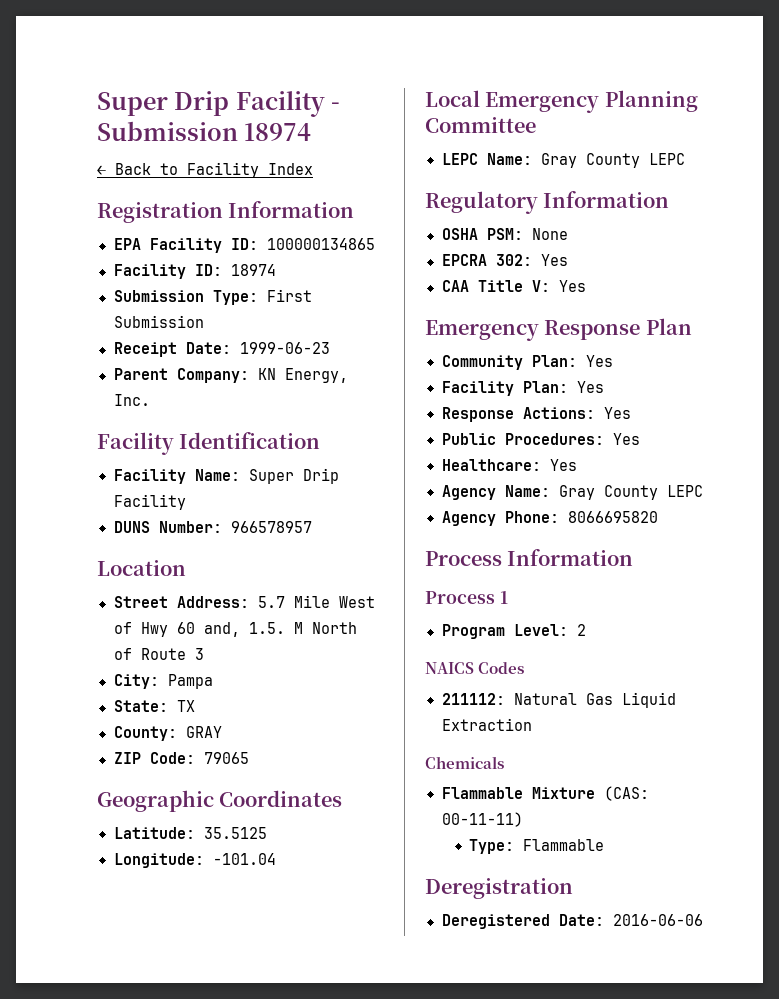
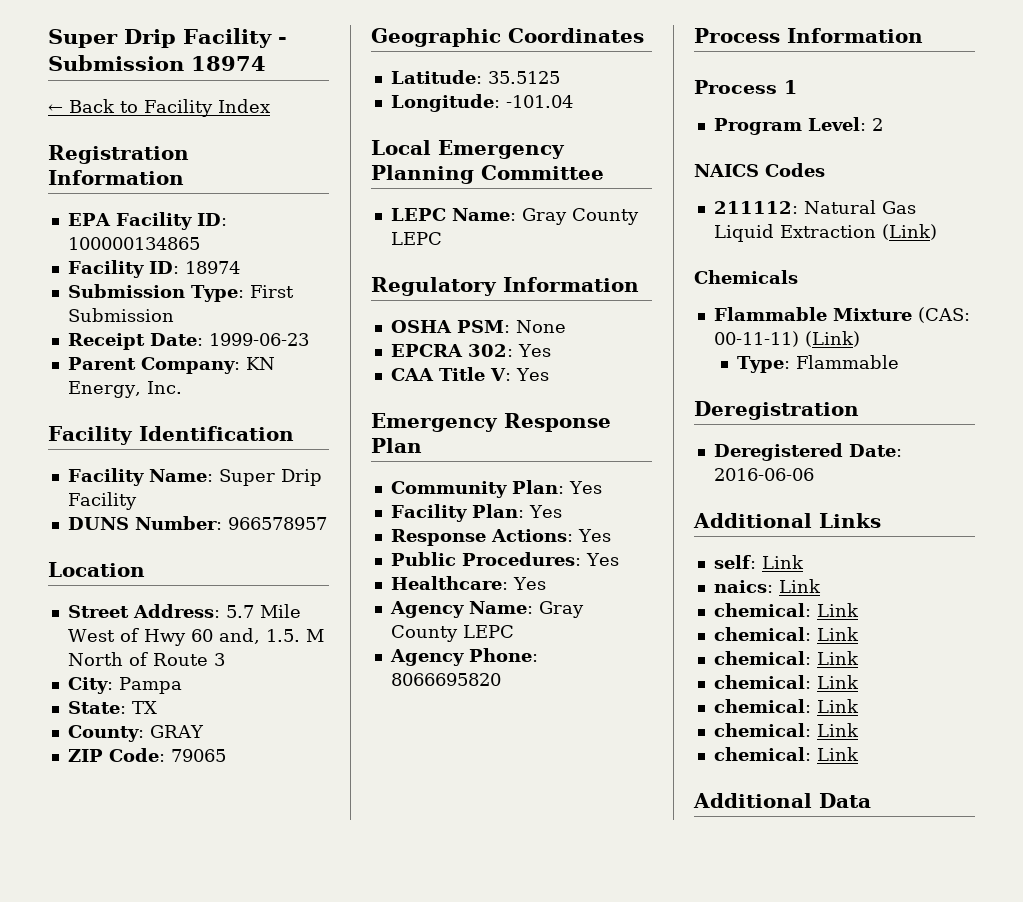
(532, 724) none -> [881,224,937,240] (Link)
(523, 819) none -> [804,331,860,347] (Link)
(703, 920) none -> [693,513,881,528] [713,555,804,569] [713,579,821,593] [713,603,859,617] [713,627,859,641] [713,651,859,665] [713,675,859,689] [713,699,859,713] [713,723,859,737] [713,747,859,761] [693,793,871,808] // Additional Links // self: Link // naics: Link // chemical: Link // chemical: Link // chemical: Link // chemical: Link // chemical: Link // chemical: Link // chemical: Link // Additional Data

